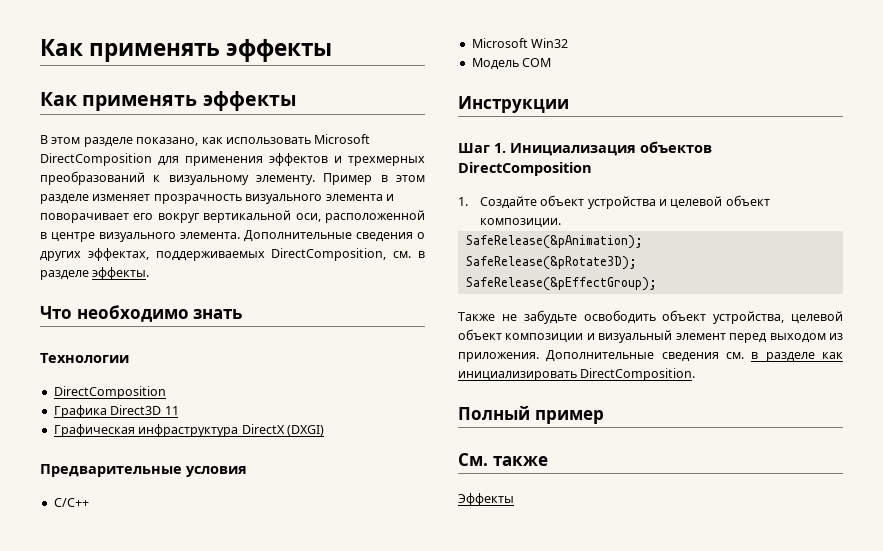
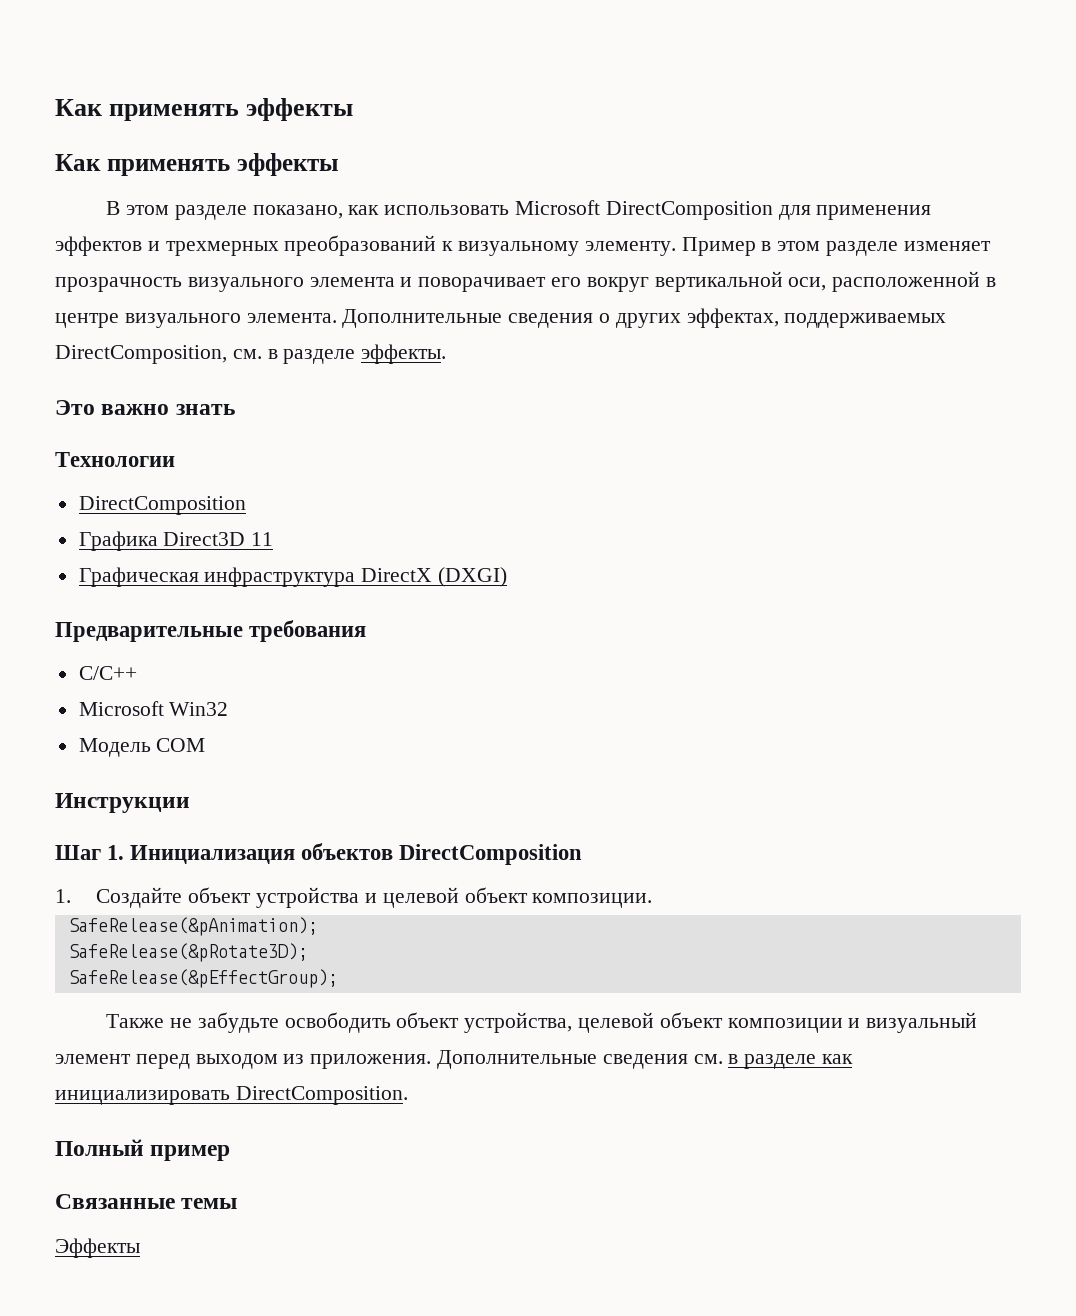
[40,305,189,322] Что необходимо -> [55,400,170,415] Это важно
[186,466,247,477] условия -> [249,620,367,642] требования
[458,453,548,466] См. также -> [55,1194,238,1209] Связанные темы

